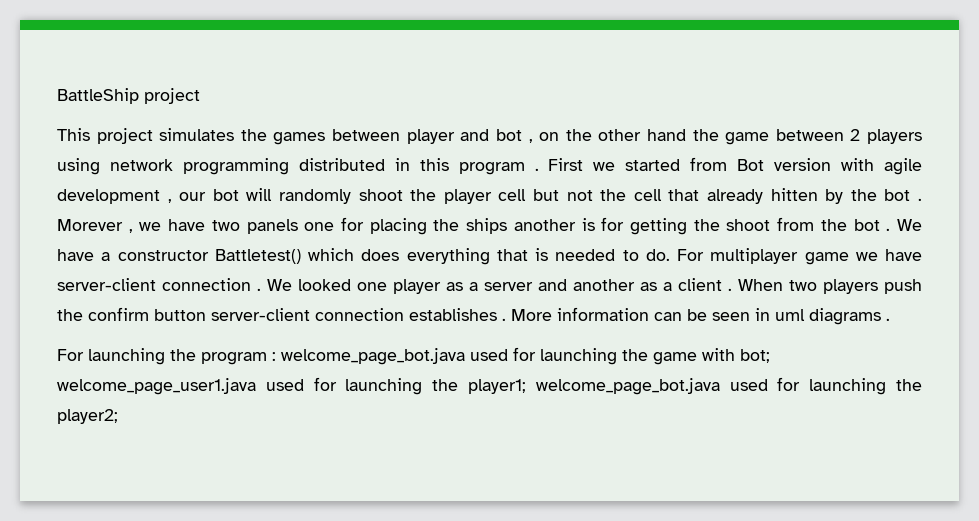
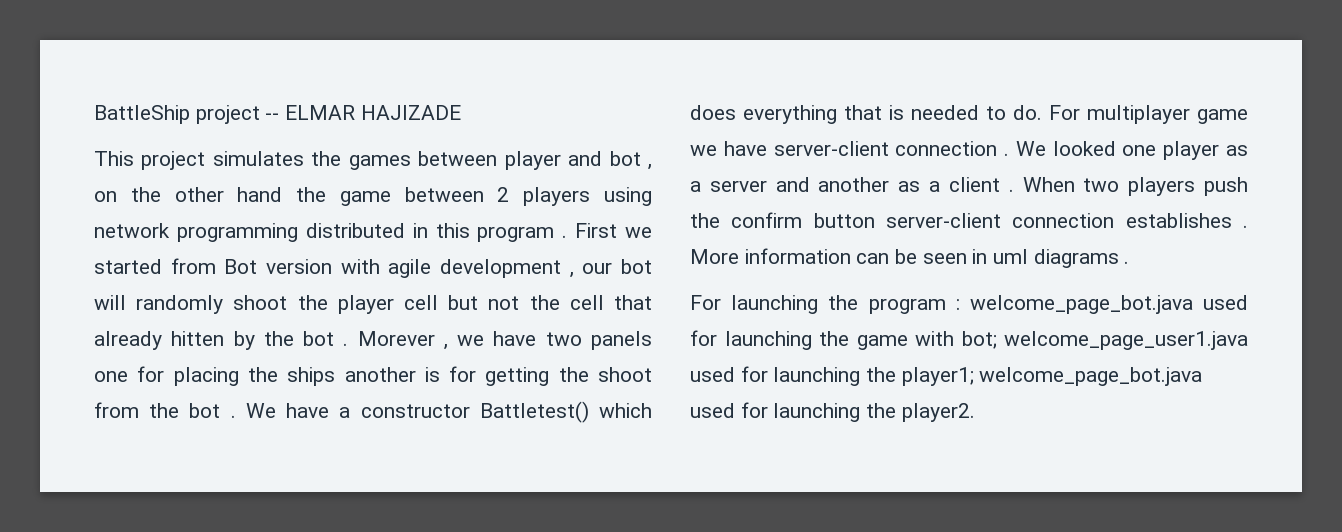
(200, 96) none -> [265,105,461,120] -- ELMAR HAJIZADE
[57,409,118,424] player2; -> [901,403,975,422] player2.

